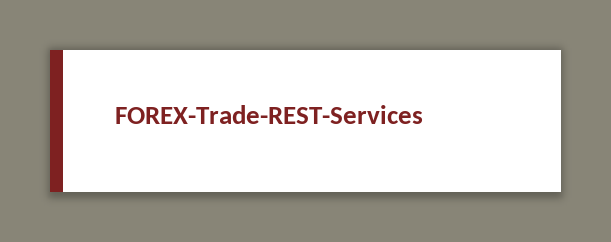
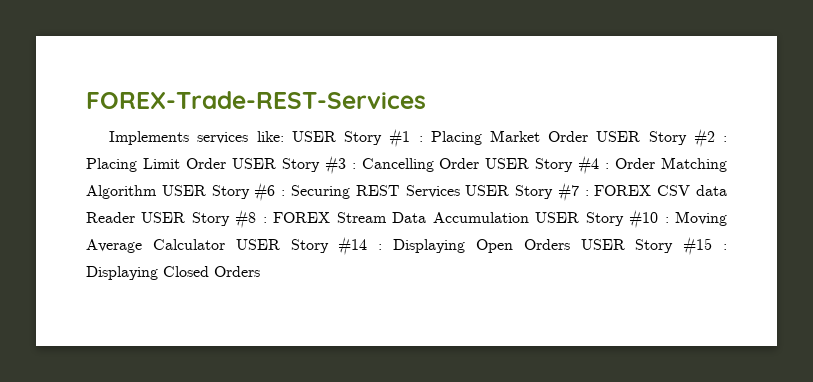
(423, 114) none -> [109,128,727,148] [86,155,728,175] [86,182,727,202] [86,209,727,229] [86,236,728,256] [86,266,260,280] // Implements services like: USER Story #1 : Placing Market Order USER Story #2 : Placing Limit Order USER Story #3 : Cancelling Order USER Story #4 : Order Matching Algorithm USER Story #6 : Securing REST Services USER Story #7 : FOREX CSV data Reader USER Story #8 : FOREX Stream Data Accumulation USER Story #10 : Moving Average Calculator USER Story #14 : Displaying Open Orders USER Story #15 : Displaying Closed Orders

